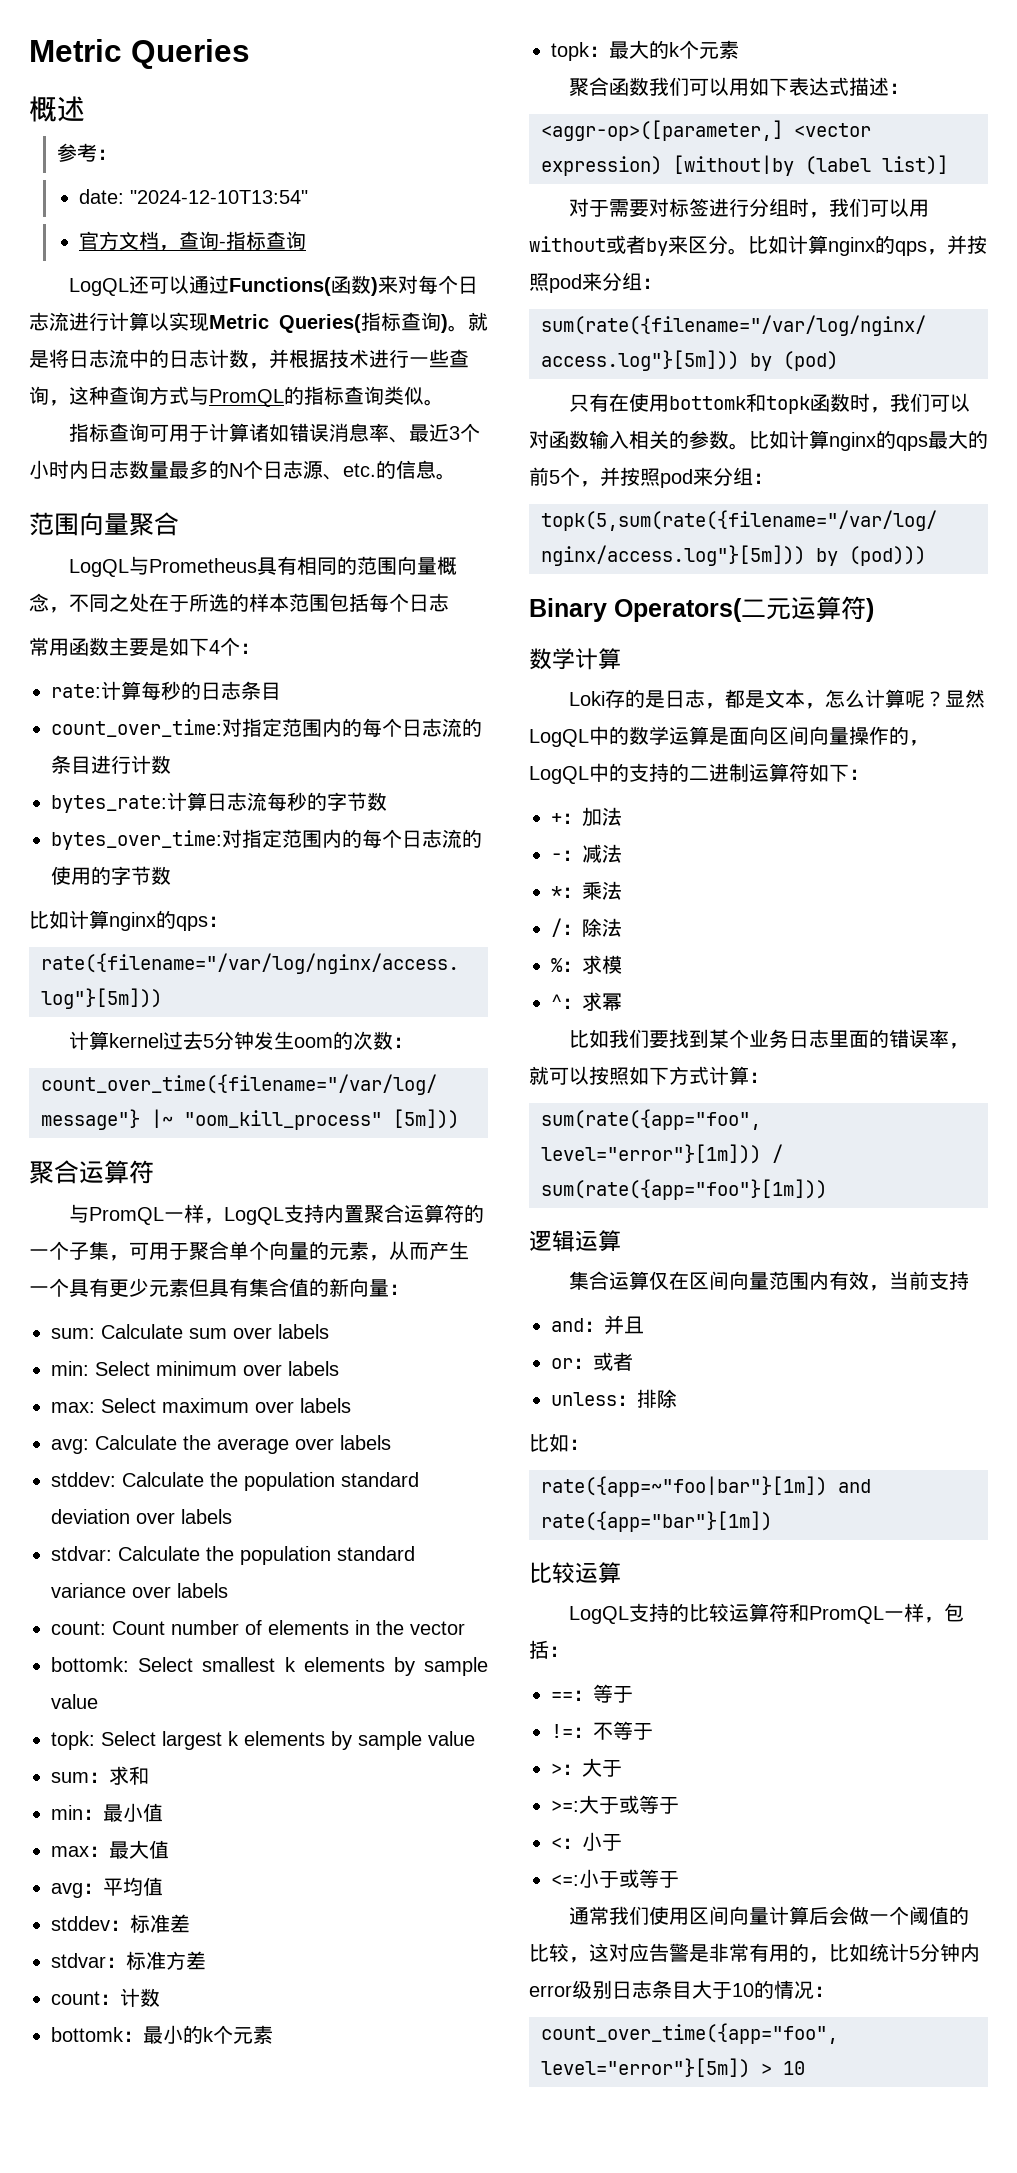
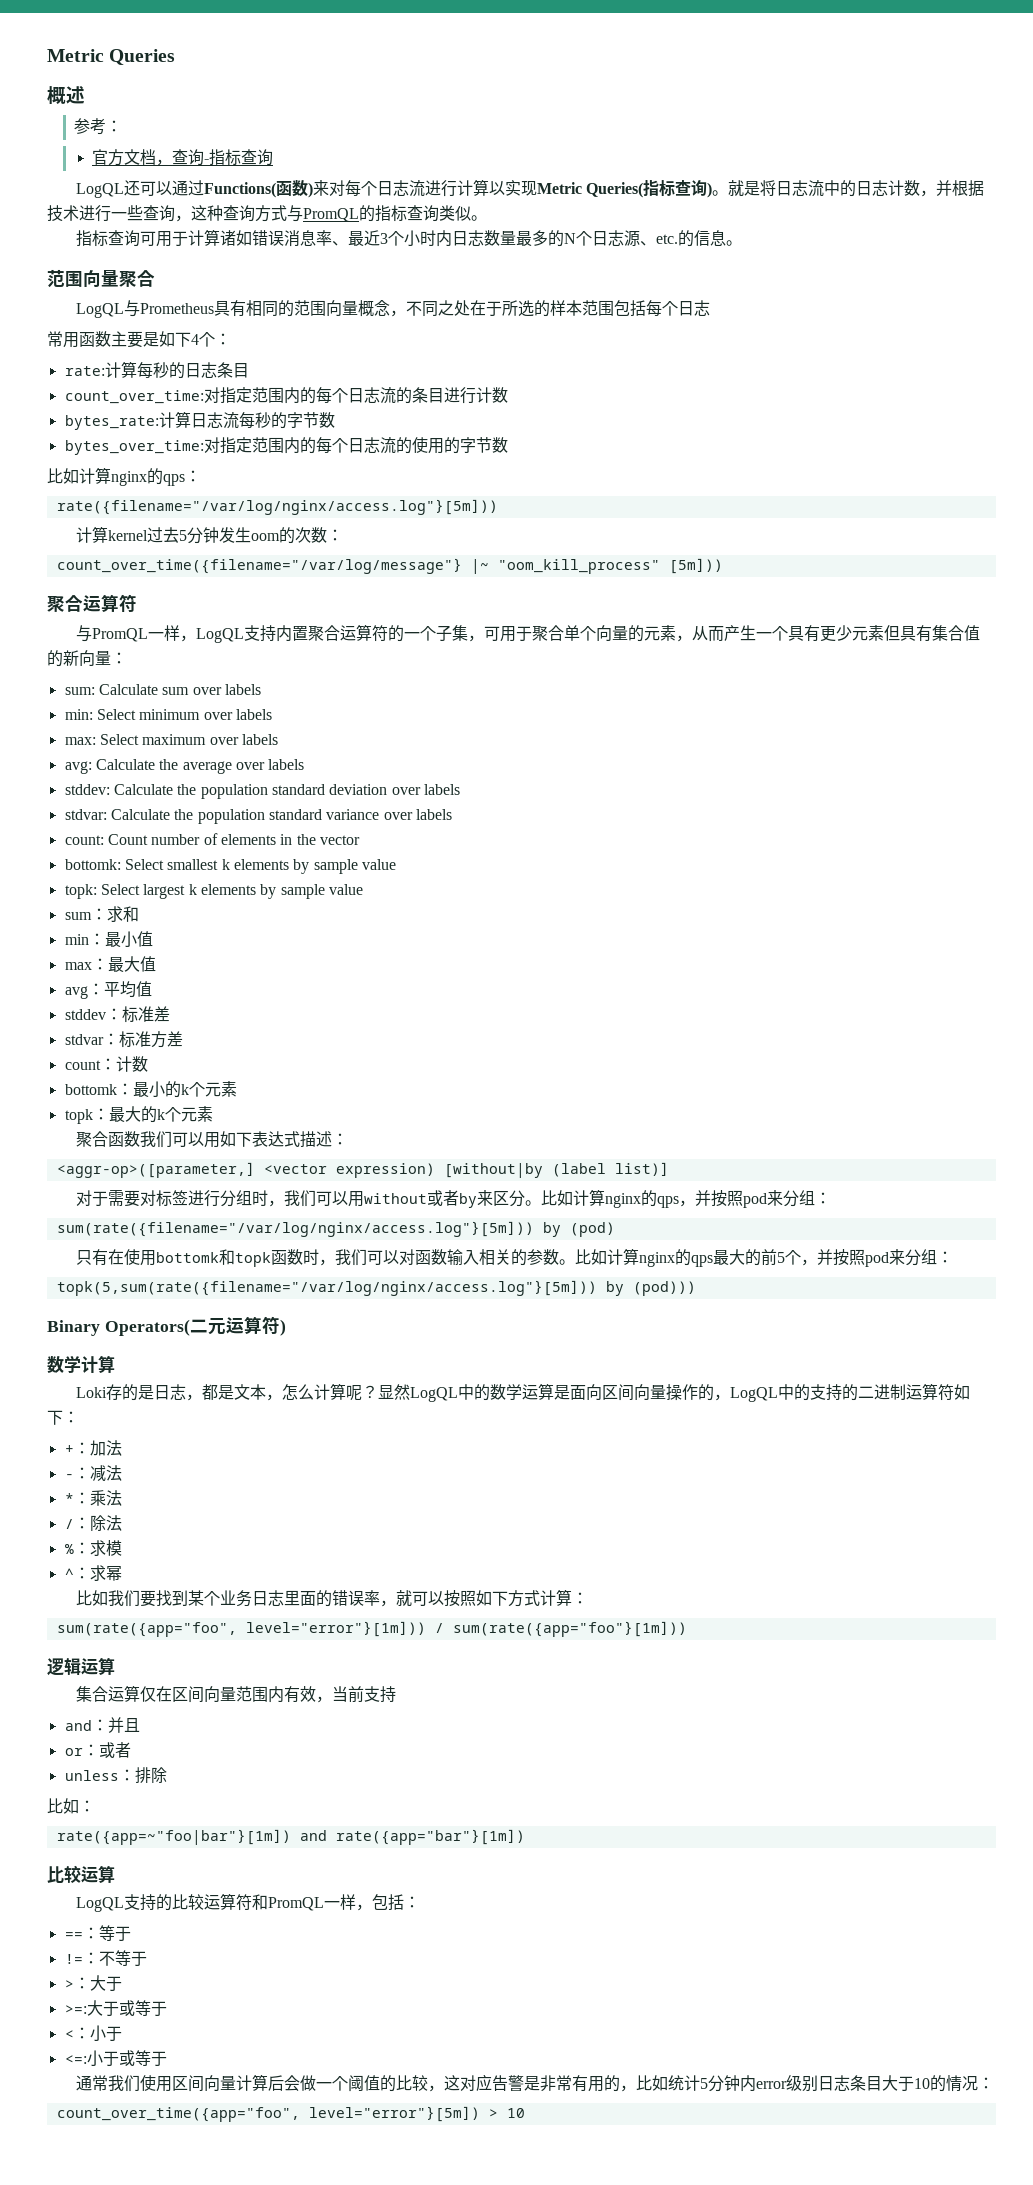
[79,189,309,204] // date: "2024-12-10T13:54" -> (123, 126) none

